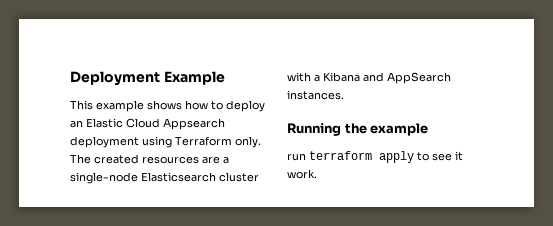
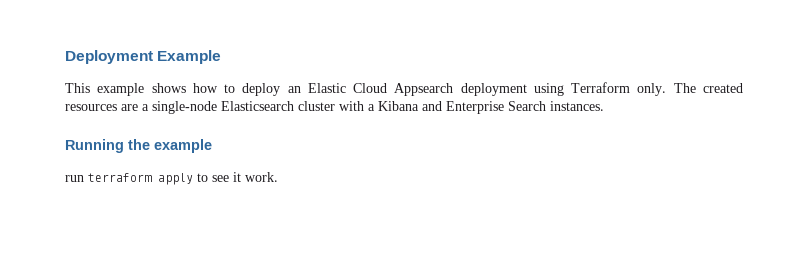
[387,72,451,84] AppSearch -> [446,101,546,114] Enterprise Search

